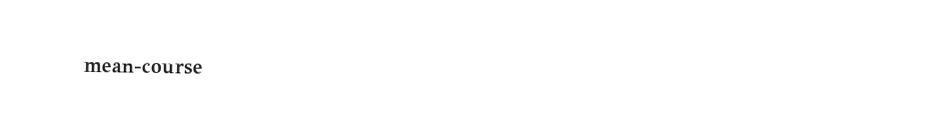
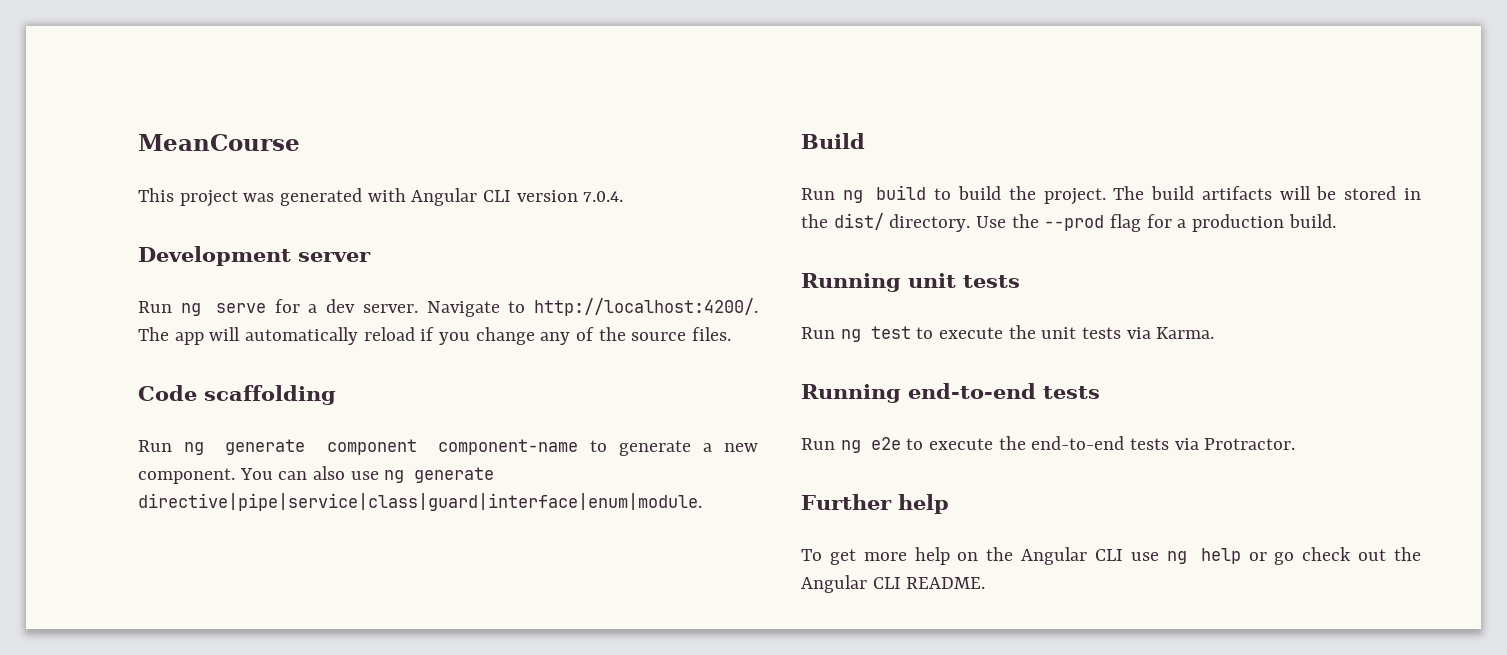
[83,60,203,75] mean-course -> [138,134,300,151] [138,188,624,207] [138,246,371,266] [138,298,758,317] [138,327,732,345] [138,385,336,405] [138,439,758,456] [138,466,495,484] [138,493,702,511] [801,133,865,149] [801,185,1421,205] [801,213,1336,232] [801,273,1020,292] [801,325,1215,342] [801,383,1100,403] [801,436,1296,453] [801,494,949,514] [801,547,1421,565] [801,575,986,593] MeanCourse // This project was generated with Angular CLI version 7.0.4. // Development server // Run ng serve for a dev server. Navigate to http://localhost:4200/. The app will automatically reload if you change any of the source files. // Code scaffolding // Run ng generate component component-name to generate a new component. You can also use ng generate directive|pipe|service|class|guard|interface|enum|module. // Build // Run ng build to build the project. The build artifacts will be stored in the dist/ directory. Use the --prod flag for a production build. // Running unit tests // Run ng test to execute the unit tests via Karma. // Running end-to-end tests // Run ng e2e to execute the end-to-end tests via Protractor. // Further help // To get more help on the Angular CLI use ng help or go check out the Angular CLI README.

